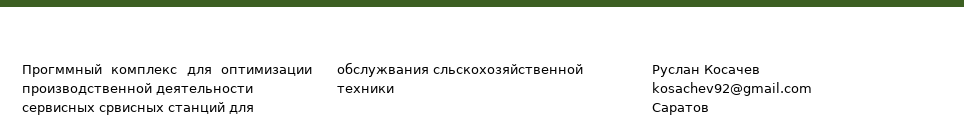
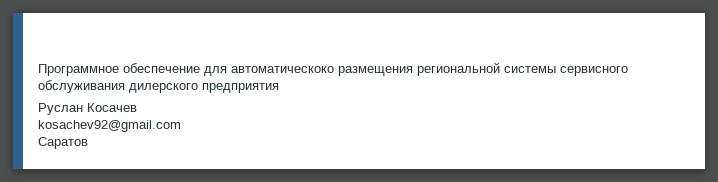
[22,64,312,77] [22,83,253,96] [22,102,254,115] [337,62,583,77] [337,86,394,93] Прогммный комплекс для оптимизации производственной деятельности сервисных срвисных станций для обслужвания сльскохозяйственной техники -> [38,62,628,76] [38,80,279,93] Программное обеспечение для автоматическоко размещения региональной системы сервисного обслуживания дилерского предприятия

